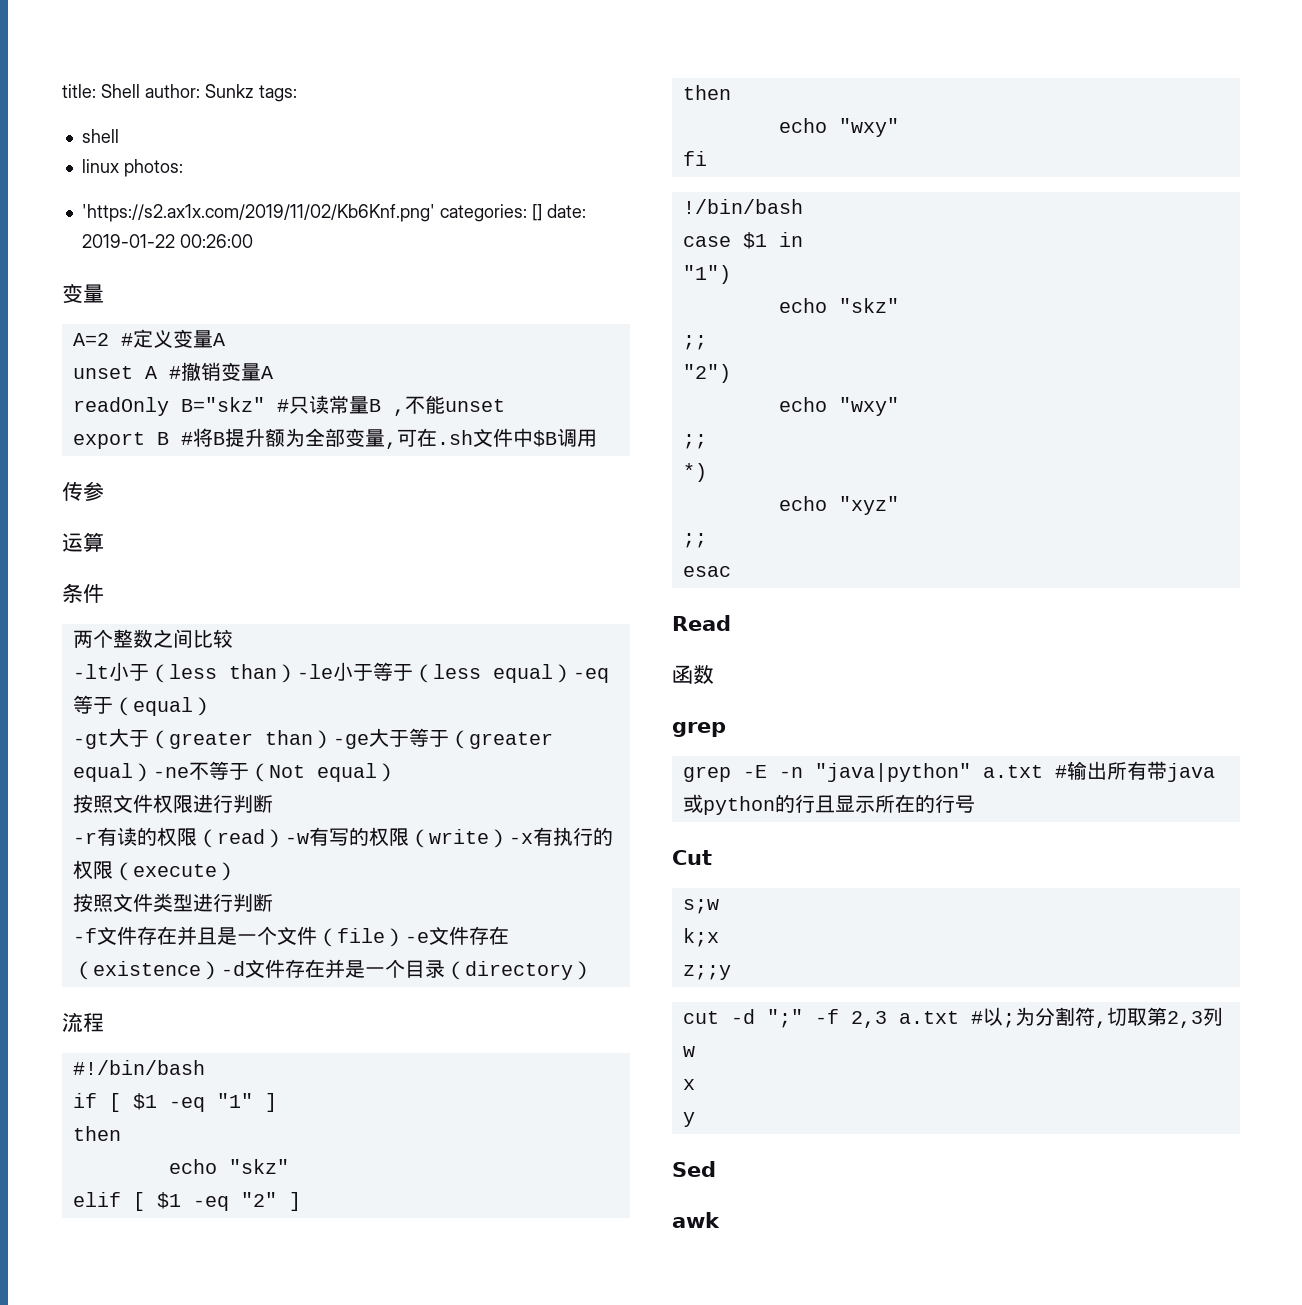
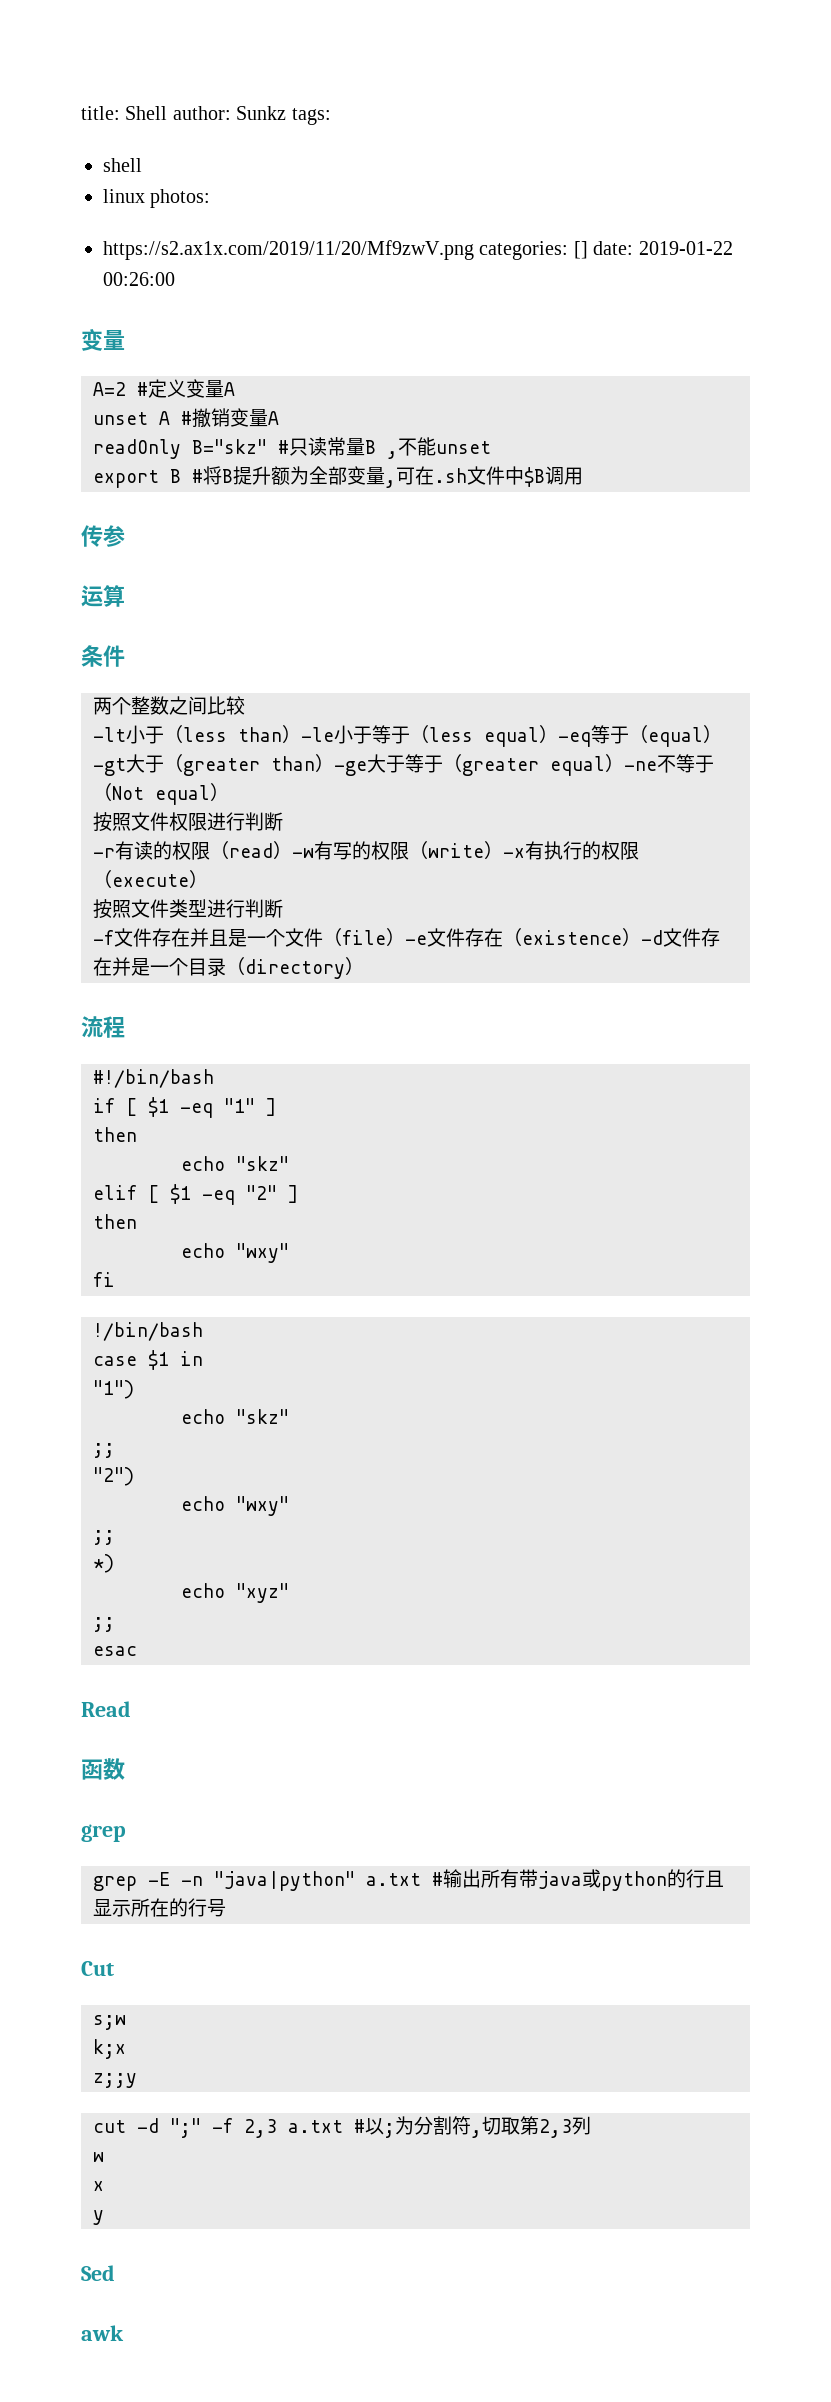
[81,204,435,222] 'https://s2.ax1x.com/2019/11/02/Kb6Knf.png' -> [103,240,474,260] https://s2.ax1x.com/2019/11/20/Mf9zwV.png

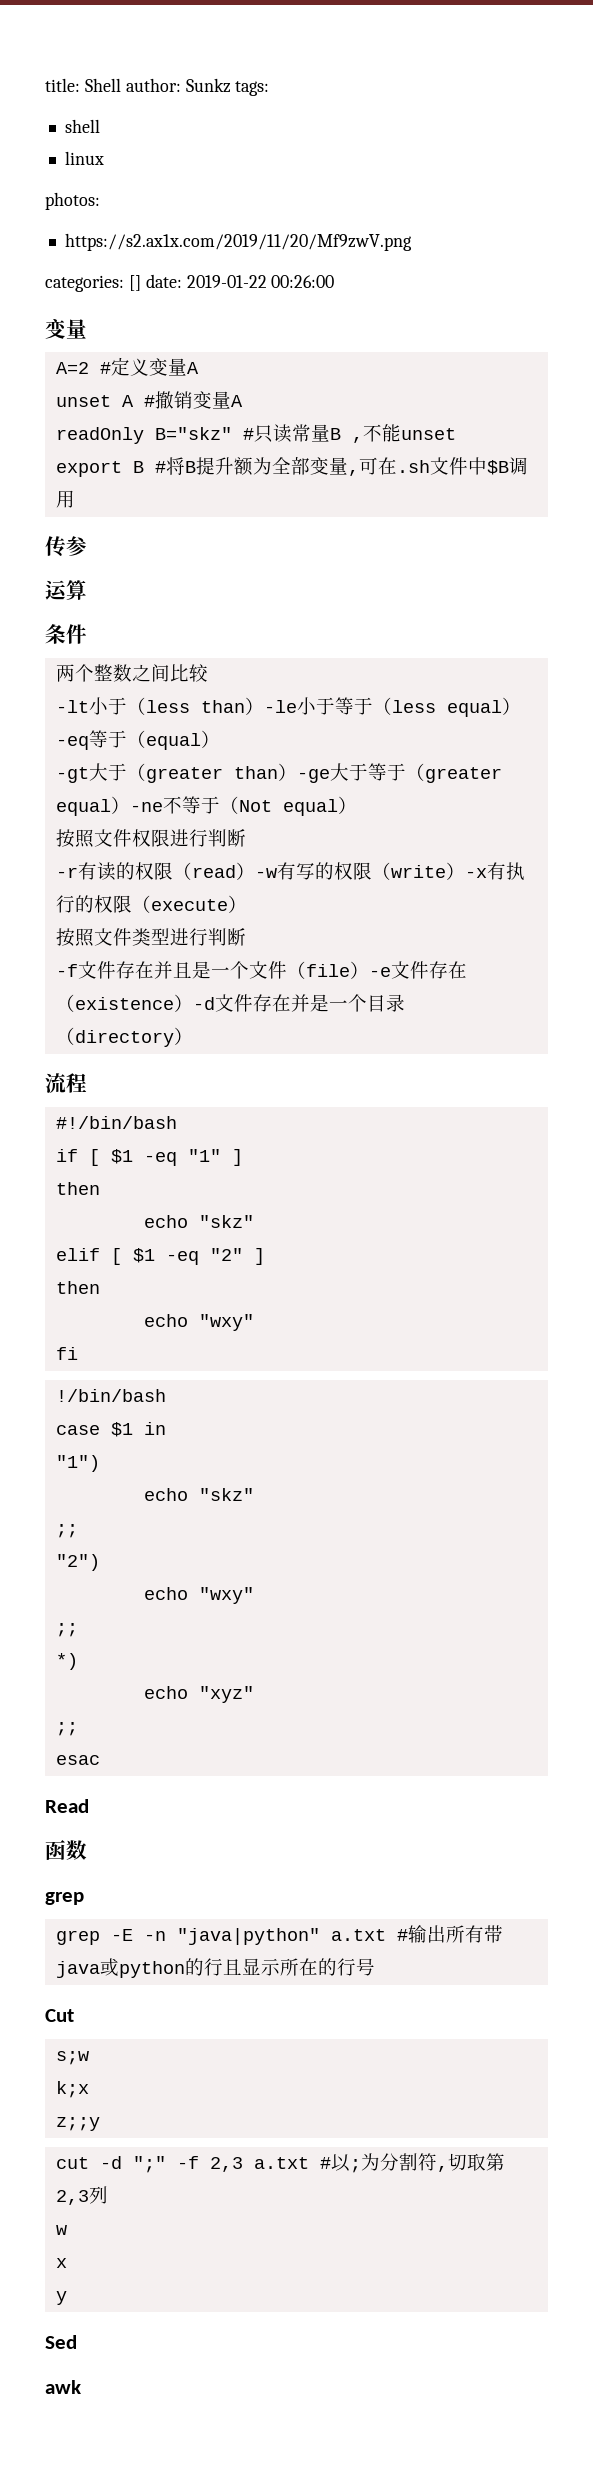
(145, 196) none -> (104, 158) //
(474, 250) none -> (412, 242) //

